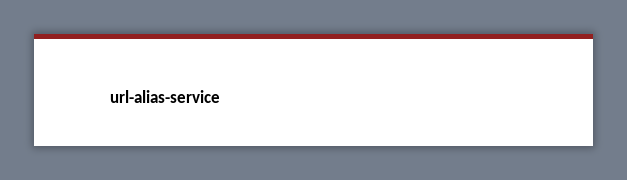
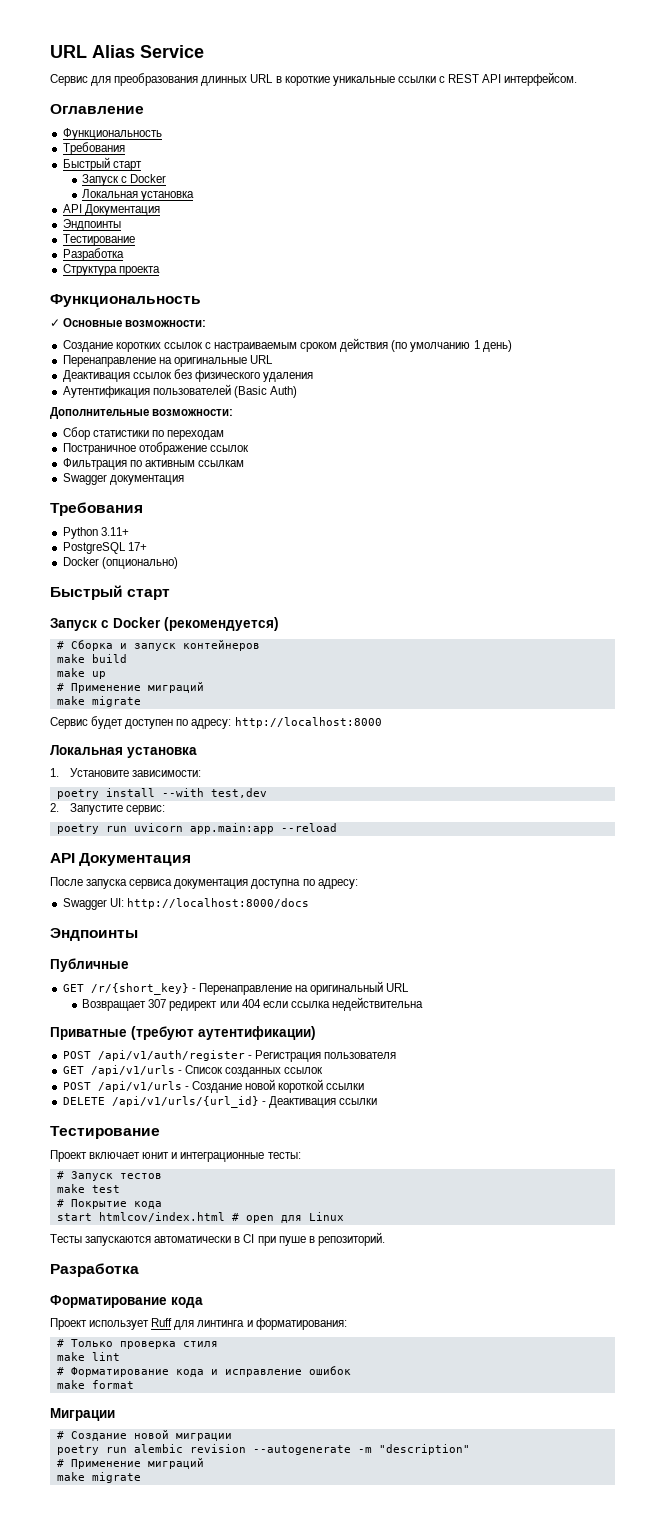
[110,90,220,103] url-alias-service -> [50,45,204,58] [50,72,578,86] [50,104,144,114] [62,128,162,140] [62,142,125,155] [62,157,142,171] [82,174,167,186] [82,189,195,201] [62,204,160,216] [62,219,121,231] [62,234,135,246] [62,248,124,261] [62,264,160,276] [50,294,201,307] [50,318,207,327] [62,338,512,352] [62,355,273,367] [62,369,314,382] [62,384,297,398] [50,407,234,419] [62,427,224,440] [62,442,249,455] [62,458,244,470] [62,473,184,485] [50,502,143,516] [62,527,129,539] [62,542,147,554] [62,557,178,569] [50,585,171,600] [50,617,279,631] [56,640,260,651] [56,654,127,663] [56,668,106,679] [56,682,204,693] [56,696,141,707] [50,716,382,729] [50,745,197,758] [50,768,201,777] [56,788,267,799] [50,803,165,815] [56,823,337,834] [50,853,192,866] [50,877,358,889] [62,898,309,910] [50,928,138,941] [50,958,129,972] [62,981,410,995] [82,997,424,1011] [50,1026,316,1040] [62,1050,396,1062] [62,1065,324,1077] [62,1079,365,1093] [62,1096,377,1108] [50,1126,160,1139] [50,1150,301,1162] [56,1171,162,1181] [56,1184,120,1193] [56,1199,162,1209] [56,1212,344,1223] [50,1232,385,1246] [50,1263,139,1277] [50,1295,203,1308] [50,1318,347,1330] [56,1339,218,1349] [56,1352,120,1361] [56,1366,351,1377] [56,1380,134,1389] [50,1408,115,1421] [56,1430,232,1441] [56,1444,470,1455] [56,1458,204,1469] [56,1472,141,1483] URL Alias Service // Сервис для преобразования длинных URL в короткие уникальные ссылки с REST API интерфейсом. // Оглавление // Функциональность // Требования // Быстрый старт // Запуск с Docker // Локальная установка // API Документация // Эндпоинты // Тестирование // Разработка // Структура проекта // Функциональность // ✓ Основные возможности: // Создание коротких ссылок с настраиваемым сроком действия (по умолчанию 1 день) // Перенаправление на оригинальные URL // Деактивация ссылок без физического удаления // Аутентификация пользователей (Basic Auth) // Дополнительные возможности: // Сбор статистики по переходам // Постраничное отображение ссылок // Фильтрация по активным ссылкам // Swagger документация // Требования // Python 3.11+ // PostgreSQL 17+ // Docker (опционально) // Быстрый старт // Запуск с Docker (рекомендуется) // # Сборка и запуск контейнеров // make build // make up // # Применение миграций // make migrate // Сервис будет доступен по адресу: http://localhost:8000 // Локальная установка // 1. Установите зависимости: // poetry install --with test,dev // 2. Запустите сервис: // poetry run uvicorn app.main:app --reload // API Документация // После запуска сервиса документация доступна по адресу: // Swagger UI: http://localhost:8000/docs // Эндпоинты // Публичные // GET /r/{short_key} - Перенаправление на оригинальный URL // Возвращает 307 редирект или 404 если ссылка недействительна // Приватные (требуют аутентификации) // POST /api/v1/auth/register - Регистрация пользователя // GET /api/v1/urls - Список созданных ссылок // POST /api/v1/urls - Создание новой короткой ссылки // DELETE /api/v1/urls/{url_id} - Деактивация ссылки // Тестирование // Проект включает юнит и интеграционные тесты: // # Запуск тестов // make test // # Покрытие кода // start htmlcov/index.html # open для Linux // Тесты запускаются автоматически в CI при пуше в репозиторий. // Разработка // Форматирование кода // Проект использует Ruff для линтинга и форматирования: // # Только проверка стиля // make lint // # Форматирование кода и исправление ошибок // make format // Миграции // # Создание новой миграции // poetry run alembic revision --autogenerate -m "description" // # Применение миграций // make migrate

